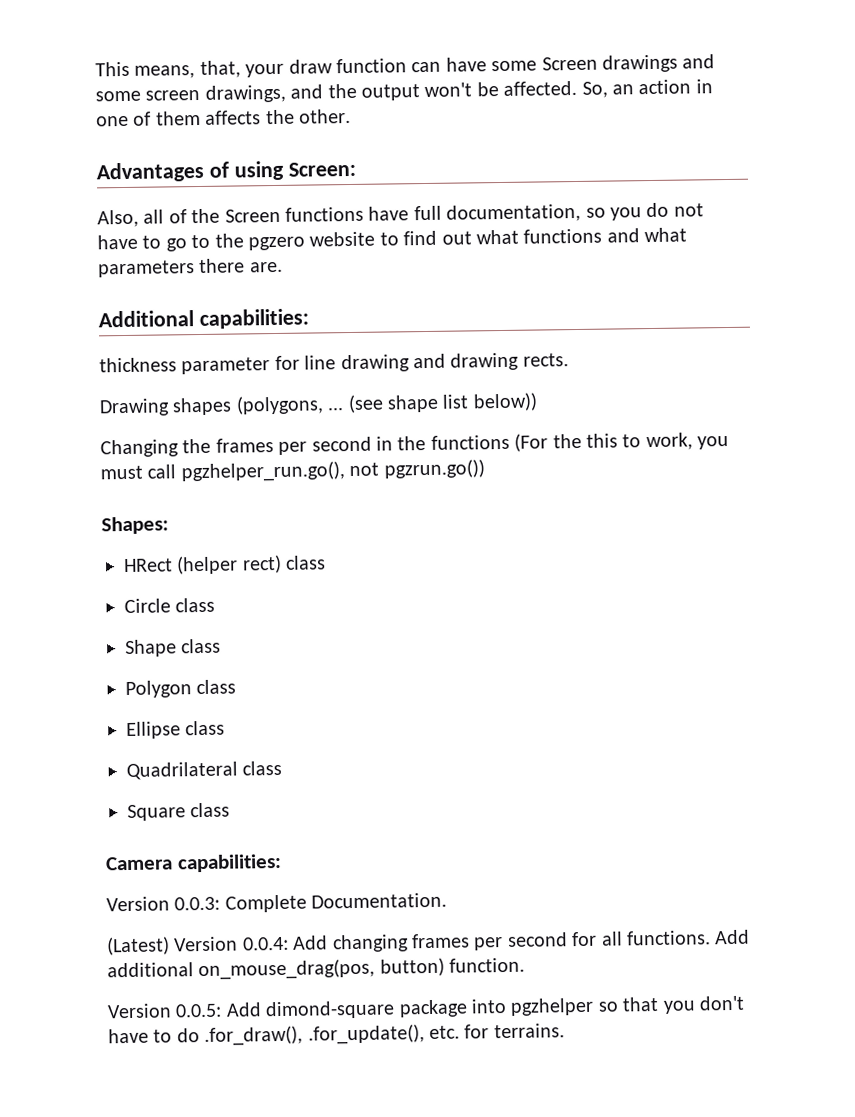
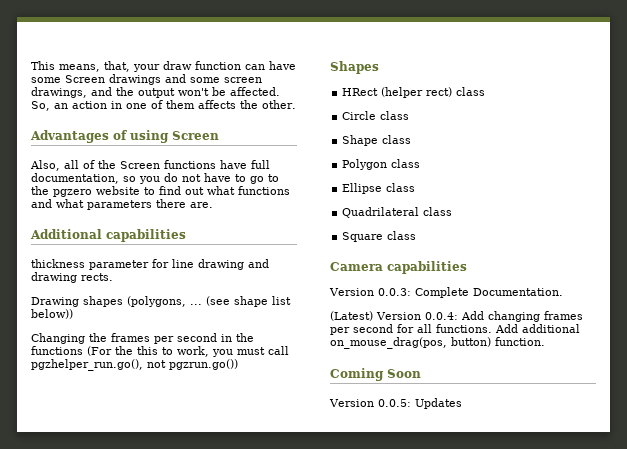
[287,161,356,177] Screen: -> [172,131,219,140] Screen
[198,308,309,330] capabilities: -> [106,229,186,242] capabilities
[101,516,169,535] Shapes: -> [330,61,379,74] Shapes
[176,853,282,873] capabilities: -> [387,261,467,274] capabilities
(526, 965) none -> [330,368,421,381] // Coming Soon
[225,995,745,1020] [108,1023,565,1047] Add dimond-square package into pgzhelper so that you don't have to do .for_draw(), .for_update(), etc. for terrains. -> [415,398,462,409] Updates

